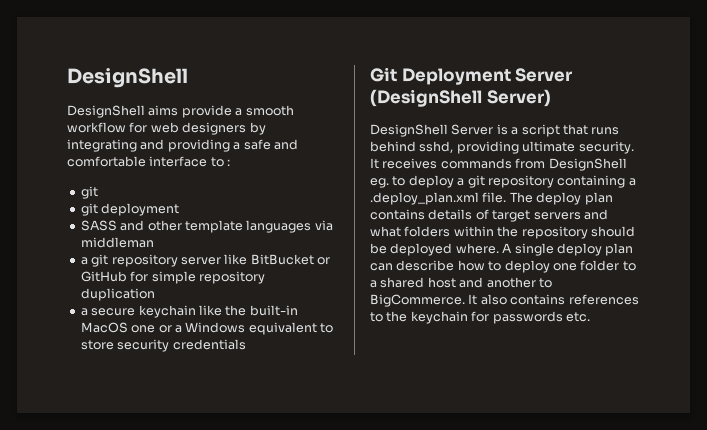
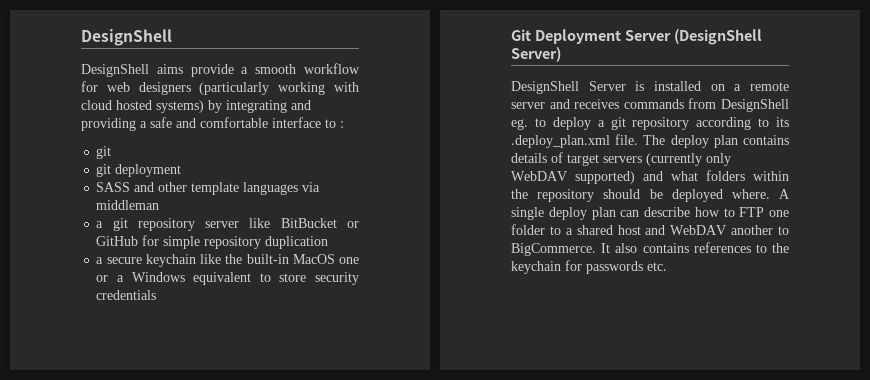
(247, 128) none -> [199,82,359,95] [81,100,204,113] (particularly working with cloud hosted systems)
[511,124,620,137] [370,141,634,154] [370,158,379,169] a script that runs behind sshd, providing ultimate security. It -> [654,81,789,91] [511,99,570,109] installed on a remote server and
[557,175,636,188] containing a -> [696,117,789,130] according to its
(581, 216) none -> [646,153,731,166] [511,171,635,184] (currently only WebDAV supported)
[504,260,550,273] deploy -> [739,207,765,217] FTP
(484, 282) none -> [670,225,727,235] WebDAV

